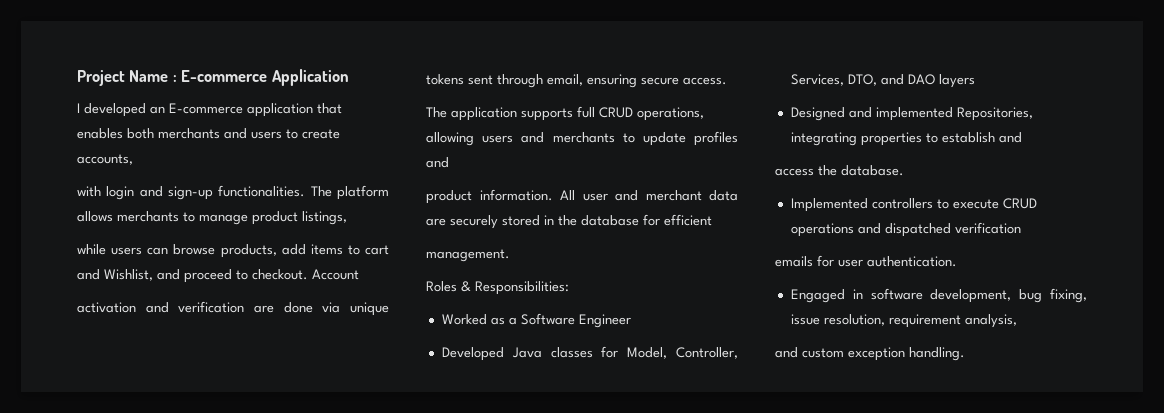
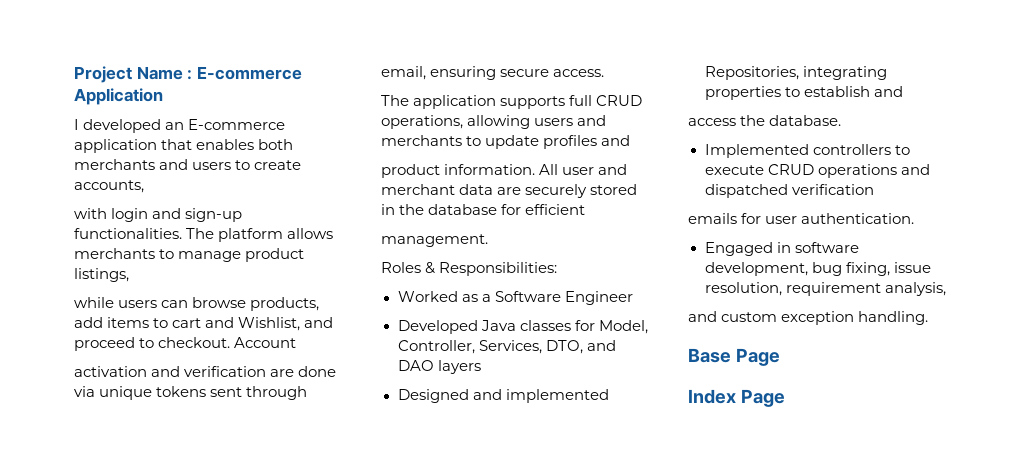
(965, 354) none -> [688,348,780,366] [688,389,785,407] // Base Page // Index Page

